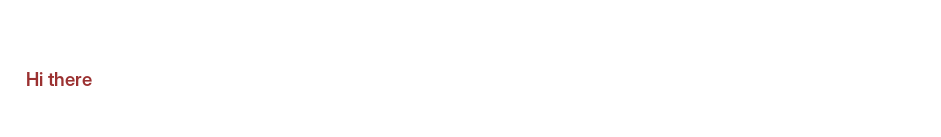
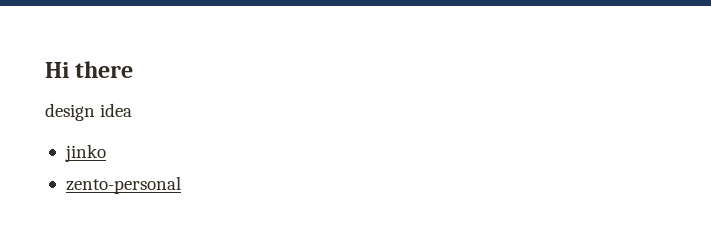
(92, 79) none -> [45,103,133,121] [64,144,106,162] [65,176,181,194] // design idea // jinko // zento-personal

